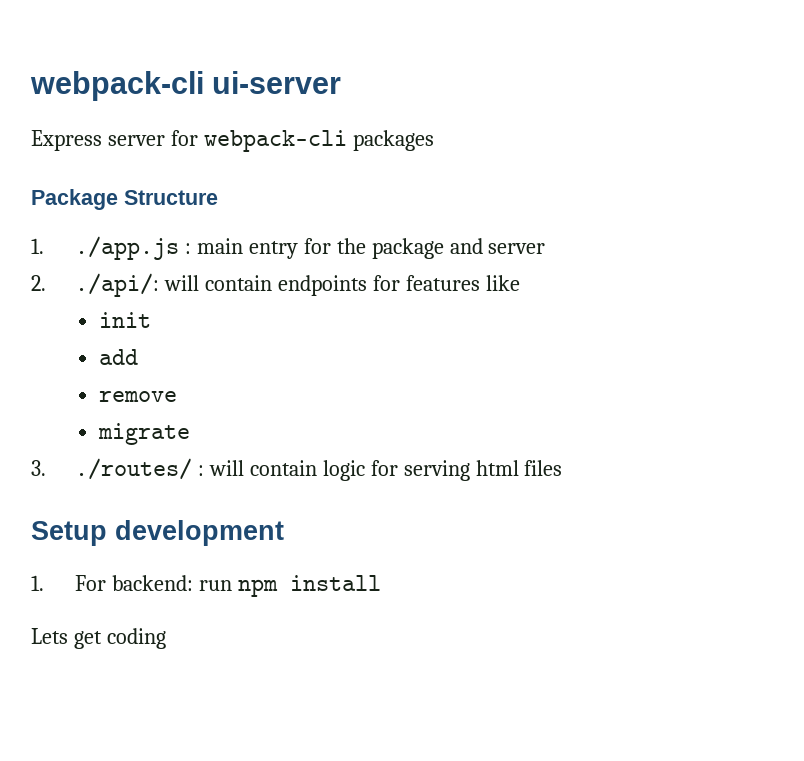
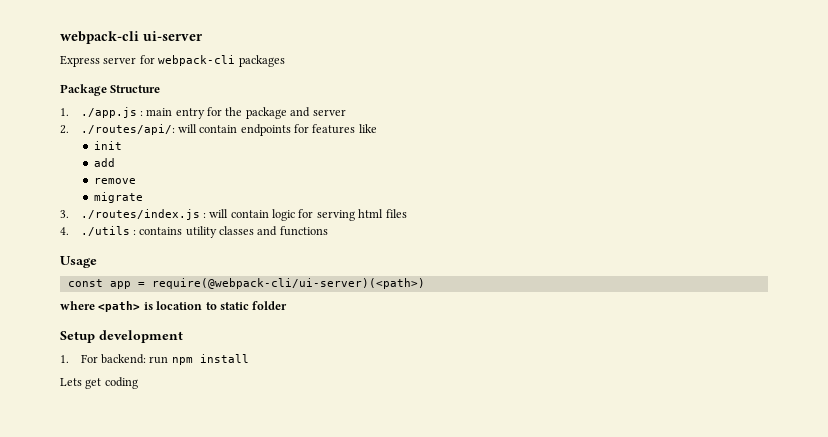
[74,273,159,297] ./api/: -> [80,124,175,135] ./routes/api/:
[74,458,192,480] ./routes/ -> [80,209,200,220] ./routes/index.js
(563, 468) none -> [60,226,328,238] [60,256,97,268] [67,278,425,289] [60,301,288,312] // 4. ./utils : contains utility classes and functions // Usage // const app = require(@webpack-cli/ui-server)(<path>) // where <path> is location to static folder

